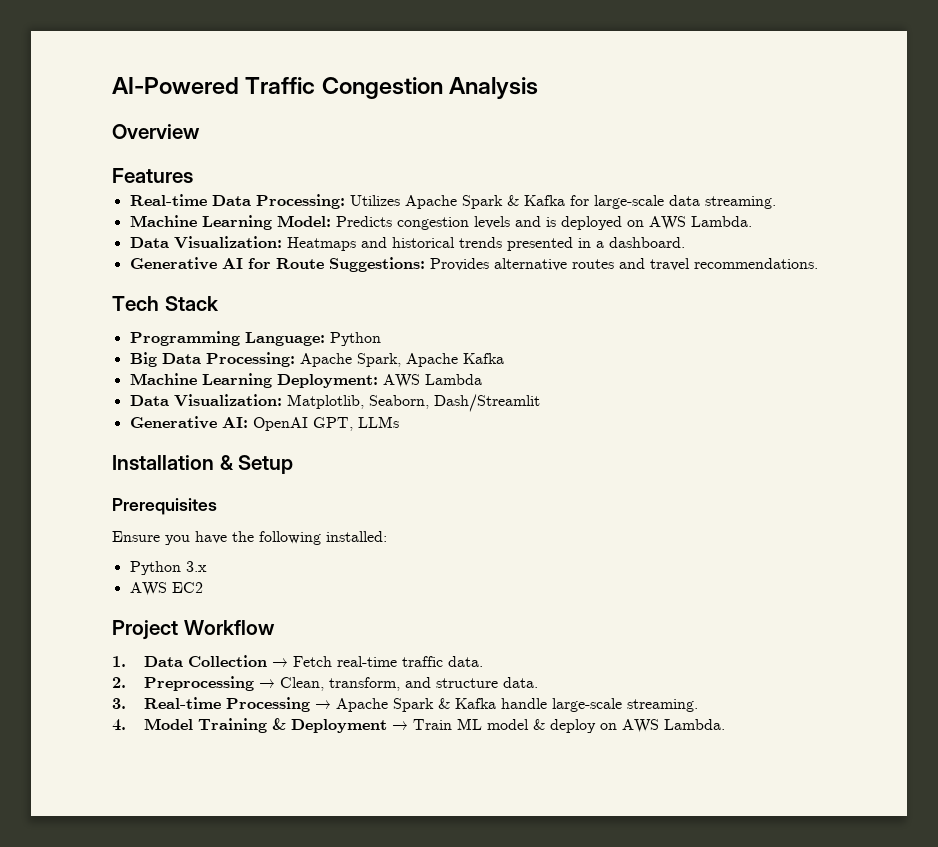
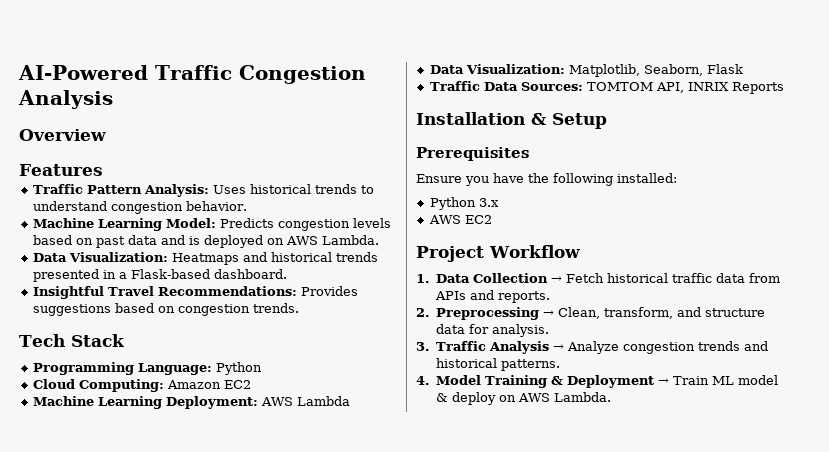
[129,194,776,209] Real-time Data Processing: Utilizes Apache Spark & Kafka for large-scale data streaming. -> [32,184,374,197] [32,201,247,214] Traffic Pattern Analysis: Uses historical trends to understand congestion behavior.
(510, 222) none -> [32,235,157,248] based on past data
(604, 244) none -> [130,269,210,279] Flask-based
[129,257,818,272] Generative AI for Route Suggestions: Provides alternative routes and travel recommendations. -> [32,286,358,299] [32,303,299,316] Insightful Travel Recommendations: Provides suggestions based on congestion trends.
[129,352,504,367] Big Data Processing: Apache Spark, Apache Kafka -> [32,379,251,392] Cloud Computing: Amazon EC2
[433,394,540,412] [129,416,399,431] Dash/Streamlit // Generative AI: OpenAI GPT, LLMs -> [706,64,743,74] [429,81,784,94] Flask // Traffic Data Sources: TOMTOM API, INRIX Reports
[336,656,483,667] real-time traffic data. -> [607,273,781,283] [435,290,551,303] historical traffic data from APIs and reports.
[502,677,538,688] [112,697,698,712] data. // 3. Real-time Processing → Apache Spark & Kafka handle large-scale streaming. -> [436,324,550,337] [416,341,769,354] [436,358,561,371] data for analysis. // 3. Traffic Analysis → Analyze congestion trends and historical patterns.

